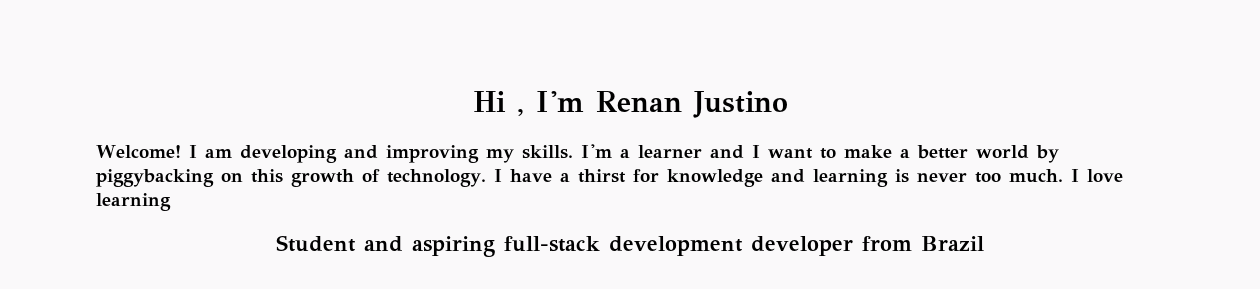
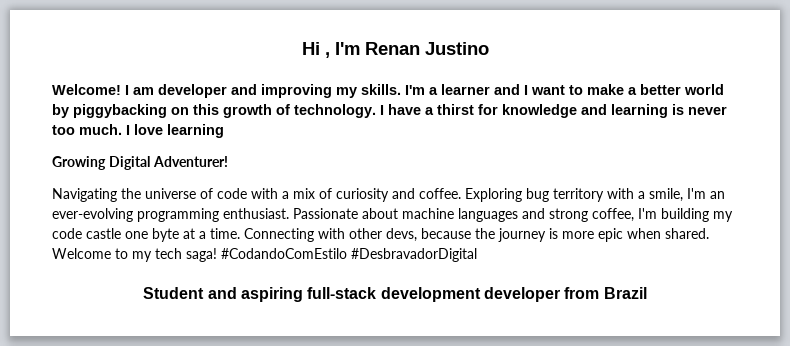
[239,145,337,163] developing -> [158,84,227,98] developer
(171, 202) none -> [52,156,228,170] [52,188,725,202] [52,208,733,222] [52,228,709,242] [52,248,477,262] // Growing Digital Adventurer! // Navigating the universe of code with a mix of curiosity and coffee. Exploring bug territory with a smile, I'm an ever-evolving programming enthusiast. Passionate about machine languages and strong coffee, I'm building my code castle one byte at a time. Connecting with other devs, because the journey is more epic when shared. Welcome to my tech saga! #CodandoComEstilo #DesbravadorDigital

